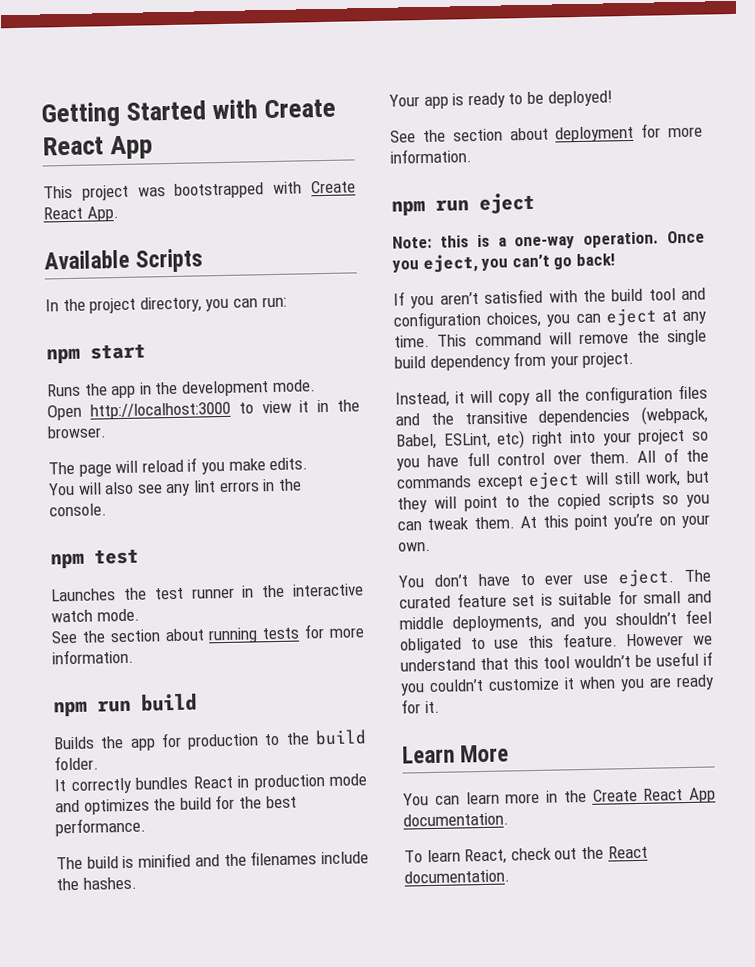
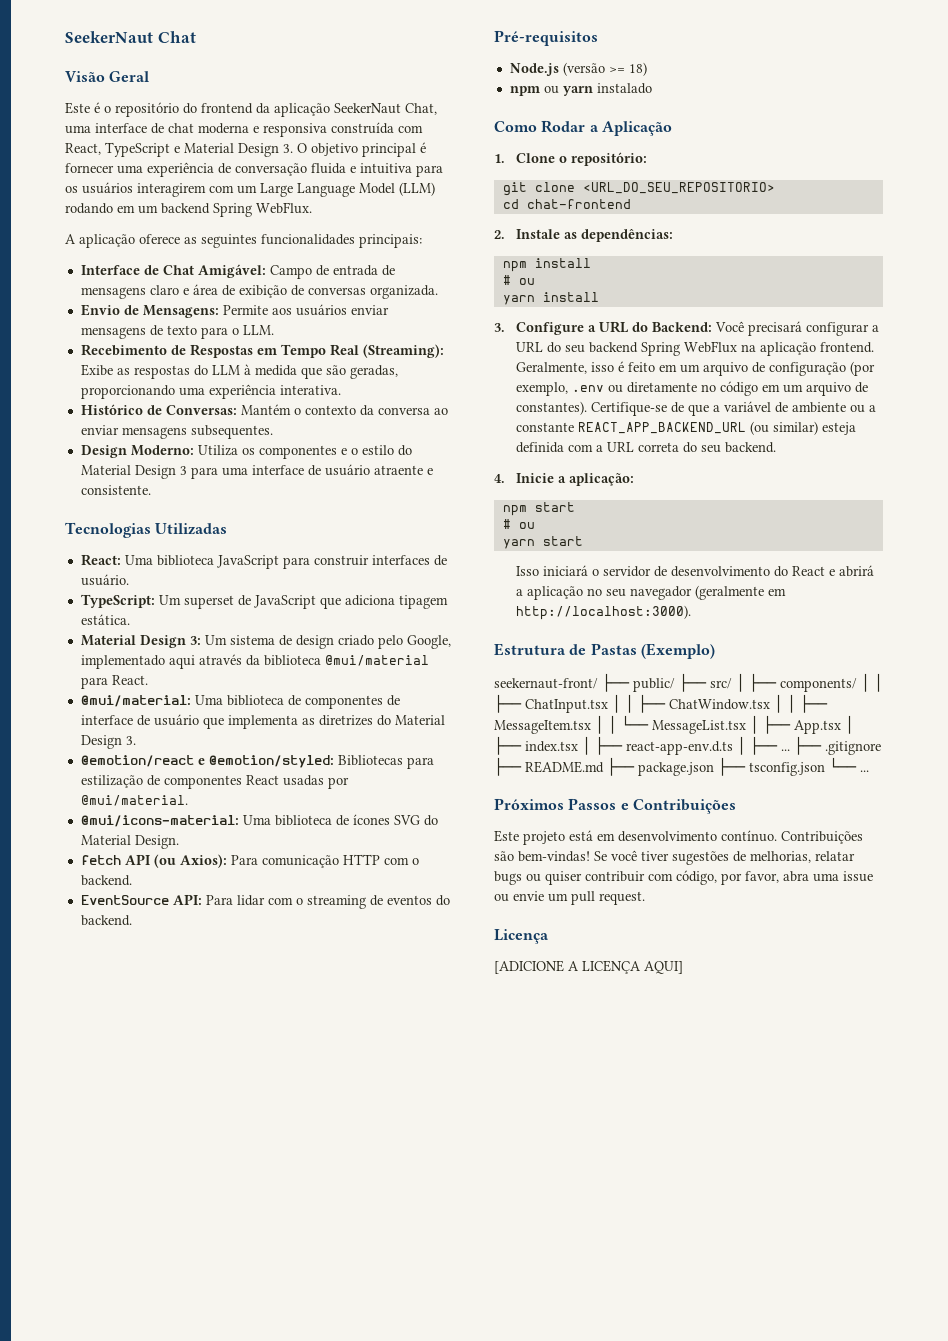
[41,98,337,128] [42,135,154,160] [43,180,357,201] [43,206,119,222] [44,248,204,273] [45,296,287,314] [46,343,146,364] [47,379,316,399] [47,399,360,421] [47,425,107,439] [48,457,309,477] [48,478,302,497] [49,503,107,517] [50,548,139,569] [51,583,364,602] [51,608,140,623] [51,624,365,644] [52,648,134,665] [53,693,197,717] [53,729,367,751] [54,755,99,771] [54,773,367,795] [55,794,297,815] [55,817,146,837] [56,850,370,870] [56,876,137,891] [389,90,613,110] [390,123,703,143] [390,148,472,164] [391,192,535,216] [392,230,705,250] [392,253,615,274] [393,287,706,309] [393,307,707,330] [394,329,707,348] [394,351,635,371] [395,384,708,408] [395,405,708,426] [396,428,709,450] [396,448,709,471] [396,470,710,491] [397,492,710,513] [397,513,710,531] [398,541,431,552] [398,568,711,588] [399,589,712,609] [399,609,712,632] [400,632,713,654] [400,651,713,672] [400,674,715,696] [401,699,440,714] [402,744,510,764] [403,787,716,806] [403,812,509,827] [404,845,648,865] [404,869,510,884] Getting Started with Create React App // This project was bootstrapped with Create React App. // Available Scripts // In the project directory, you can run: // npm start // Runs the app in the development mode. // Open http://localhost:3000 to view it in the browser. // The page will reload if you make edits. // You will also see any lint errors in the console. // npm test // Launches the test runner in the interactive watch mode. // See the section about running tests for more information. // npm run build // Builds the app for production to the build folder. // It correctly bundles React in production mode and optimizes the build for the best performance. // The build is minified and the filenames include the hashes. // Your app is ready to be deployed! // See the section about deployment for more information. // npm run eject // Note: this is a one-way operation. Once you eject, you can’t go back! // If you aren’t satisfied with the build tool and configuration choices, you can eject at any time. This command will remove the single build dependency from your project. // Instead, it will copy all the configuration files and the transitive dependencies (webpack, Babel, ESLint, etc) right into your project so you have full control over them. All of the commands except eject will still work, but they will point to the copied scripts so you can tweak them. At this point you’re on your own. // You don’t have to ever use eject. The curated feature set is suitable for small and middle deployments, and you shouldn’t feel obligated to use this feature. However we understand that this tool wouldn’t be useful if you couldn’t customize it when you are ready for it. // Learn More // You can learn more in the Create React App documentation. // To learn React, check out the React documentation. -> [65,31,196,43] [65,71,150,82] [65,102,437,117] [65,122,423,137] [65,142,426,157] [65,162,443,177] [65,182,435,197] [65,202,312,217] [65,234,422,248] [80,264,395,279] [80,284,438,299] [80,304,389,318] [80,325,274,339] [80,344,444,358] [80,364,398,379] [80,384,341,399] [80,404,448,416] [80,425,273,439] [80,445,412,459] [80,464,433,479] [80,485,151,495] [65,522,228,538] [80,554,447,569] [80,574,129,586] [80,594,448,609] [80,614,130,625] [80,635,451,649] [80,654,429,669] [80,675,148,689] [80,695,400,709] [80,714,445,729] [80,735,136,749] [80,755,434,769] [80,775,349,789] [80,795,188,806] [80,814,438,827] [80,835,179,849] [80,854,419,868] [80,875,132,886] [80,894,450,909] [80,915,132,926] [494,30,598,46] [509,62,647,76] [509,83,652,96] [494,120,672,136] [494,152,648,166] [502,182,775,196] [502,199,631,209] [494,229,674,242] [502,258,591,272] [502,275,535,285] [502,292,599,305] [494,321,880,336] [516,341,875,356] [516,361,876,376] [516,381,869,396] [516,401,877,416] [516,421,857,435] [516,442,777,453] [494,473,635,486] [502,502,575,516] [502,519,535,529] [502,536,583,549] [516,565,875,577] [516,585,787,600] [516,605,692,620] [494,643,715,659] [494,673,883,692] [494,694,828,713] [494,715,854,734] [494,736,881,755] [494,757,869,776] [494,798,736,814] [494,830,863,845] [494,850,855,865] [494,870,873,885] [494,891,645,905] [494,929,549,944] [494,960,683,974] SeekerNaut Chat // Visão Geral // Este é o repositório do frontend da aplicação SeekerNaut Chat, uma interface de chat moderna e responsiva construída com React, TypeScript e Material Design 3. O objetivo principal é fornecer uma experiência de conversação fluida e intuitiva para os usuários interagirem com um Large Language Model (LLM) rodando em um backend Spring WebFlux. // A aplicação oferece as seguintes funcionalidades principais: // Interface de Chat Amigável: Campo de entrada de mensagens claro e área de exibição de conversas organizada. // Envio de Mensagens: Permite aos usuários enviar mensagens de texto para o LLM. // Recebimento de Respostas em Tempo Real (Streaming): Exibe as respostas do LLM à medida que são geradas, proporcionando uma experiência interativa. // Histórico de Conversas: Mantém o contexto da conversa ao enviar mensagens subsequentes. // Design Moderno: Utiliza os componentes e o estilo do Material Design 3 para uma interface de usuário atraente e consistente. // Tecnologias Utilizadas // React: Uma biblioteca JavaScript para construir interfaces de usuário. // TypeScript: Um superset de JavaScript que adiciona tipagem estática. // Material Design 3: Um sistema de design criado pelo Google, implementado aqui através da biblioteca @mui/material para React. // @mui/material: Uma biblioteca de componentes de interface de usuário que implementa as diretrizes do Material Design 3. // @emotion/react e @emotion/styled: Bibliotecas para estilização de componentes React usadas por @mui/material. // @mui/icons-material: Uma biblioteca de ícones SVG do Material Design. // fetch API (ou Axios): Para comunicação HTTP com o backend. // EventSource API: Para lidar com o streaming de eventos do backend. // Pré-requisitos // Node.js (versão >= 18) // npm ou yarn instalado // Como Rodar a Aplicação // 1. Clone o repositório: // git clone <URL_DO_SEU_REPOSITORIO> // cd chat-frontend // 2. Instale as dependências: // npm install // # ou // yarn install // 3. Configure a URL do Backend: Você precisará configurar a URL do seu backend Spring WebFlux na aplicação frontend. Geralmente, isso é feito em um arquivo de configuração (por exemplo, .env ou diretamente no código em um arquivo de constantes). Certifique-se de que a variável de ambiente ou a constante REACT_APP_BACKEND_URL (ou similar) esteja definida com a URL correta do seu backend. // 4. Inicie a aplicação: // npm start // # ou // yarn start // Isso iniciará o servidor de desenvolvimento do React e abrirá a aplicação no seu navegador (geralmente em http://localhost:3000). // Estrutura de Pastas (Exemplo) // seekernaut-front/ ├── public/ ├── src/ │ ├── components/ │ │ ├── ChatInput.tsx │ │ ├── ChatWindow.tsx │ │ ├── MessageItem.tsx │ │ └── MessageList.tsx │ ├── App.tsx │ ├── index.tsx │ ├── react-app-env.d.ts │ ├── ... ├── .gitignore ├── README.md ├── package.json ├── tsconfig.json └── ... // Próximos Passos e Contribuições // Este projeto está em desenvolvimento contínuo. Contribuições são bem-vindas! Se você tiver sugestões de melhorias, relatar bugs ou quiser contribuir com código, por favor, abra uma issue ou envie um pull request. // Licença // [ADICIONE A LICENÇA AQUI]

